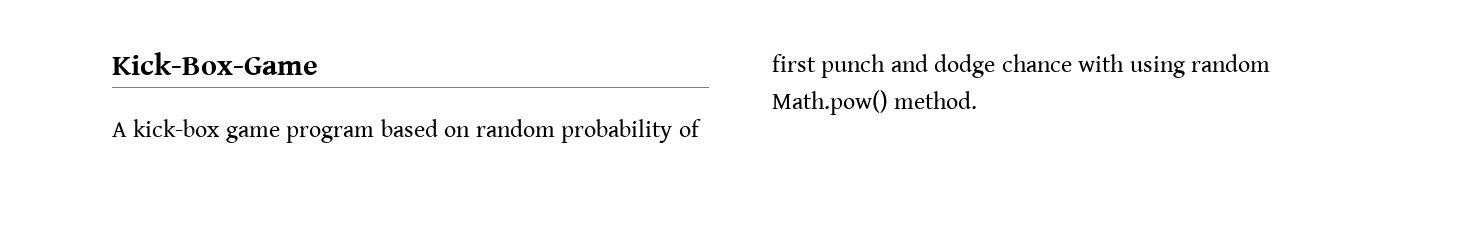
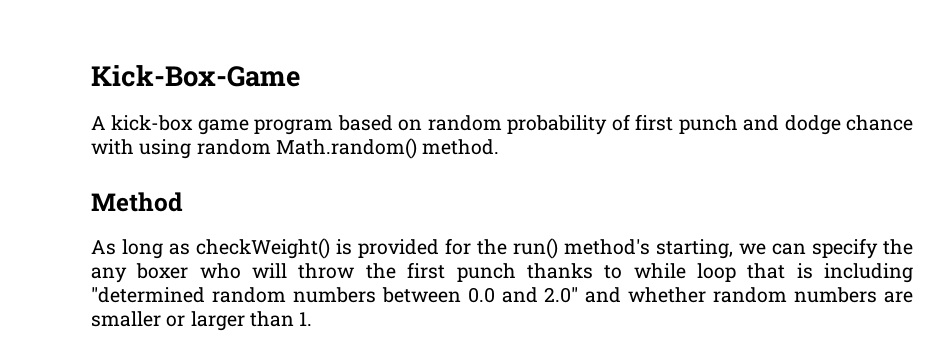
[772,90,888,115] Math.pow() -> [275,138,417,159] Math.random()
(978, 100) none -> [91,192,183,212] [91,238,913,259] [91,262,914,283] [91,287,913,303] [91,311,313,331] // Method // As long as checkWeight() is provided for the run() method's starting, we can specify the any boxer who will throw the first punch thanks to while loop that is including "determined random numbers between 0.0 and 2.0" and whether random numbers are smaller or larger than 1.

